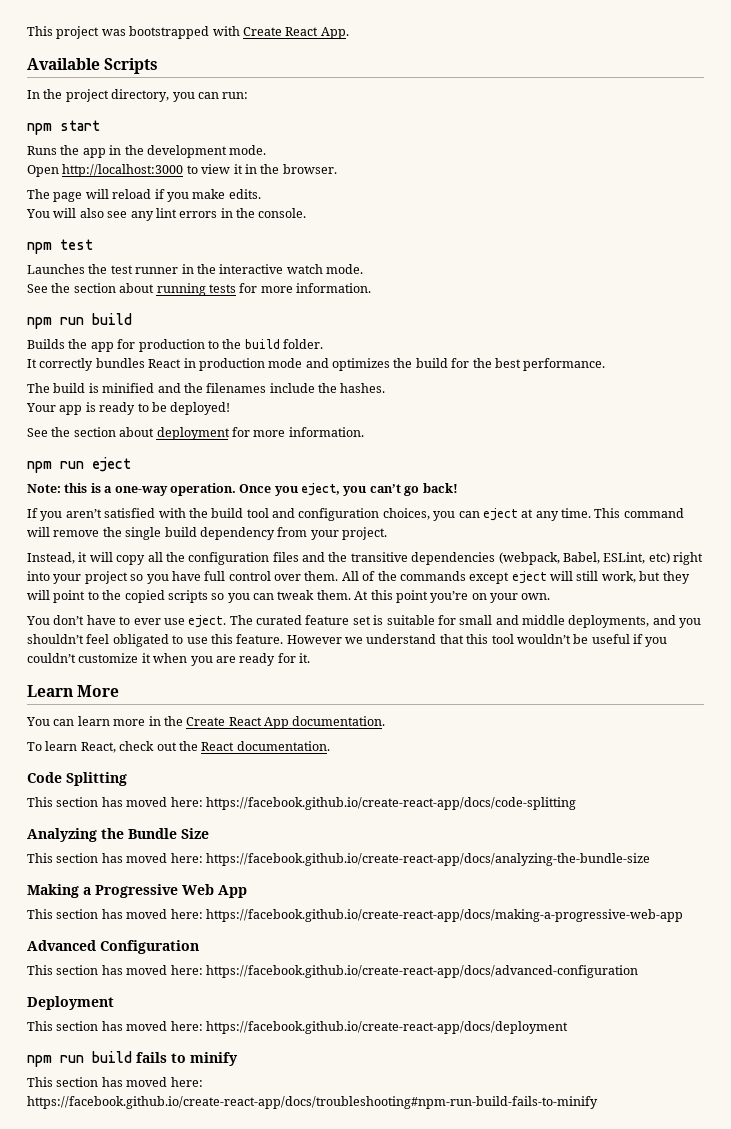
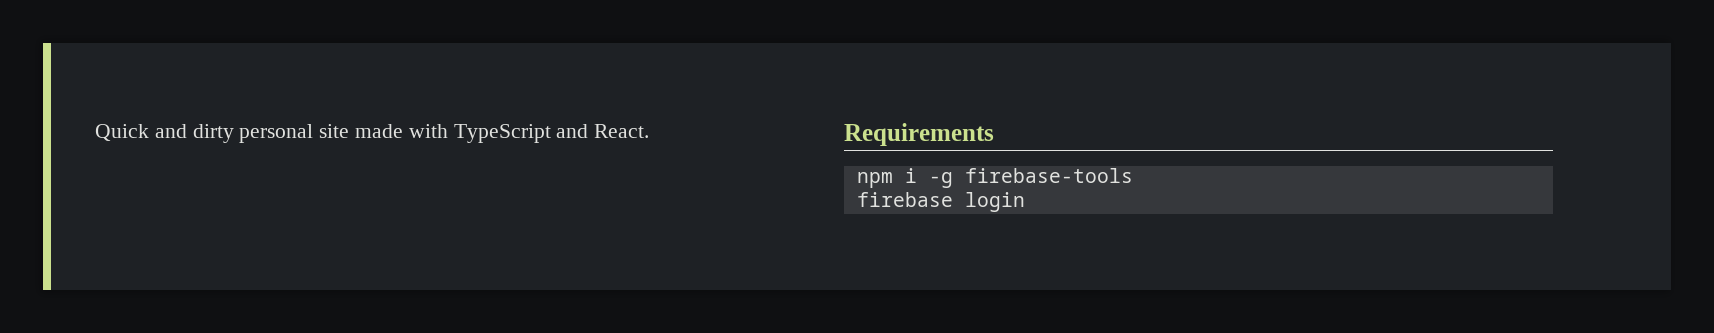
[27,26,349,39] [27,58,159,74] [27,89,249,102] [27,120,100,135] [27,145,267,158] [27,164,337,177] [27,189,261,202] [26,208,307,221] [27,239,93,254] [27,264,363,274] [27,283,371,296] [27,313,132,329] [27,339,323,352] [27,358,606,371] [27,383,386,393] [26,402,231,415] [27,427,364,440] [27,457,131,473] [27,483,458,496] [27,508,684,521] [27,527,387,540] [27,552,703,565] [27,571,690,584] [27,590,551,603] [26,615,702,628] [27,634,668,647] [27,653,310,666] [27,685,120,697] [26,716,386,729] [27,741,330,753] [27,772,127,786] [27,797,576,810] [27,828,209,842] [27,853,650,866] [27,884,247,898] [27,909,683,922] [27,940,199,954] [27,965,638,978] [27,996,114,1010] [27,1021,568,1034] [27,1051,238,1067] [27,1077,203,1087] [27,1096,598,1109] This project was bootstrapped with Create React App. // Available Scripts // In the project directory, you can run: // npm start // Runs the app in the development mode. // Open http://localhost:3000 to view it in the browser. // The page will reload if you make edits. // You will also see any lint errors in the console. // npm test // Launches the test runner in the interactive watch mode. // See the section about running tests for more information. // npm run build // Builds the app for production to the build folder. // It correctly bundles React in production mode and optimizes the build for the best performance. // The build is minified and the filenames include the hashes. // Your app is ready to be deployed! // See the section about deployment for more information. // npm run eject // Note: this is a one-way operation. Once you eject, you can’t go back! // If you aren’t satisfied with the build tool and configuration choices, you can eject at any time. This command will remove the single build dependency from your project. // Instead, it will copy all the configuration files and the transitive dependencies (webpack, Babel, ESLint, etc) right into your project so you have full control over them. All of the commands except eject will still work, but they will point to the copied scripts so you can tweak them. At this point you’re on your own. // You don’t have to ever use eject. The curated feature set is suitable for small and middle deployments, and you shouldn’t feel obligated to use this feature. However we understand that this tool wouldn’t be useful if you couldn’t customize it when you are ready for it. // Learn More // You can learn more in the Create React App documentation. // To learn React, check out the React documentation. // Code Splitting // This section has moved here: https://facebook.github.io/create-react-app/docs/code-splitting // Analyzing the Bundle Size // This section has moved here: https://facebook.github.io/create-react-app/docs/analyzing-the-bundle-size // Making a Progressive Web App // This section has moved here: https://facebook.github.io/create-react-app/docs/making-a-progressive-web-app // Advanced Configuration // This section has moved here: https://facebook.github.io/create-react-app/docs/advanced-configuration // Deployment // This section has moved here: https://facebook.github.io/create-react-app/docs/deployment // npm run build fails to minify // This section has moved here: https://facebook.github.io/create-react-app/docs/troubleshooting#npm-run-build-fails-to-minify -> [95,124,650,143] [844,123,994,146] [856,168,1133,188] [856,192,1025,212] Quick and dirty personal site made with TypeScript and React. // Requirements // npm i -g firebase-tools // firebase login

